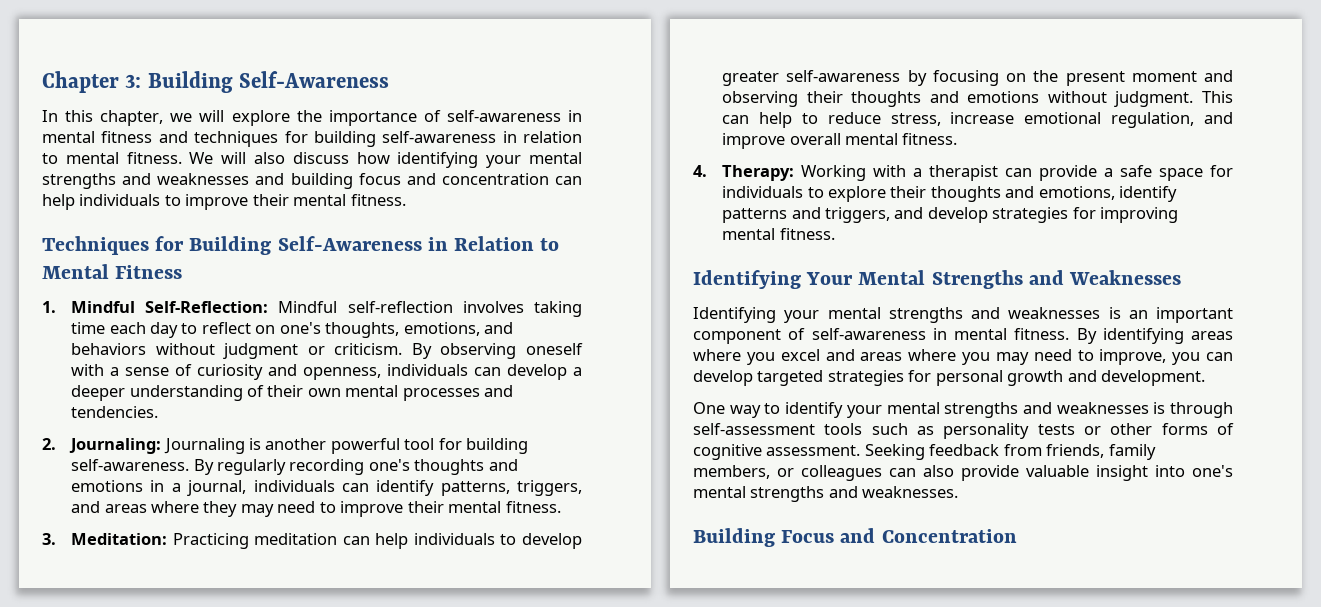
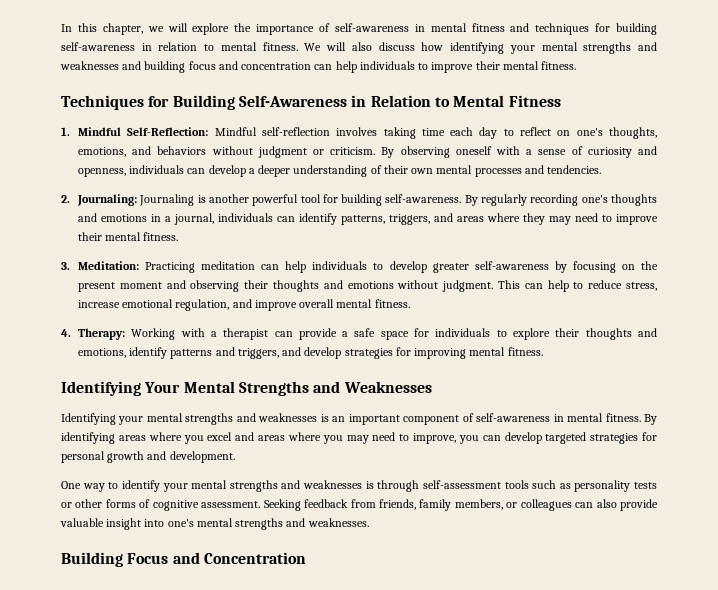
[42,71,390,93] Chapter 3: Building Self-Awareness // -> (61, 28) none

